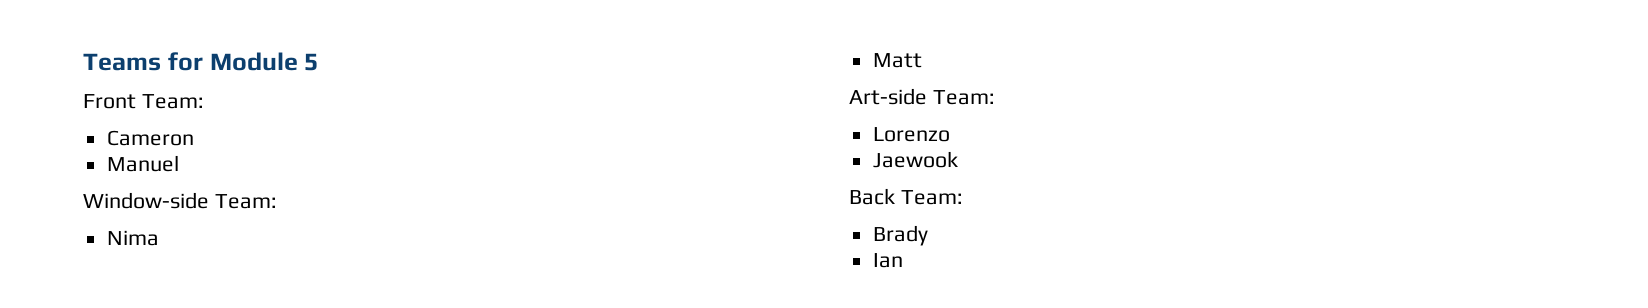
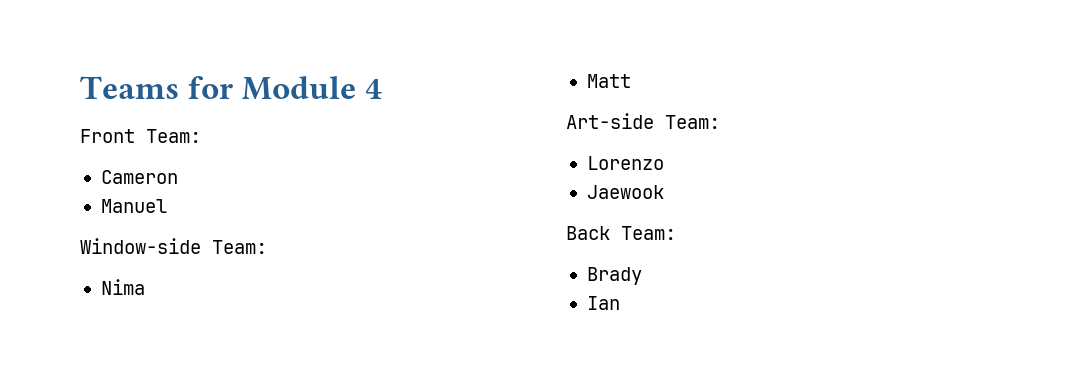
[304,53,320,71] 5 -> [365,79,383,99] 4

